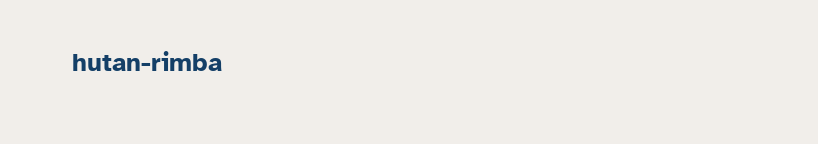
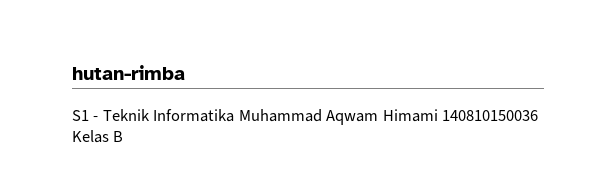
(222, 61) none -> [72,109,539,125] [72,130,124,143] // S1 - Teknik Informatika Muhammad Aqwam Himami 140810150036 Kelas B

